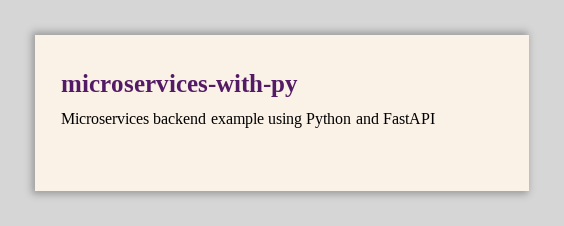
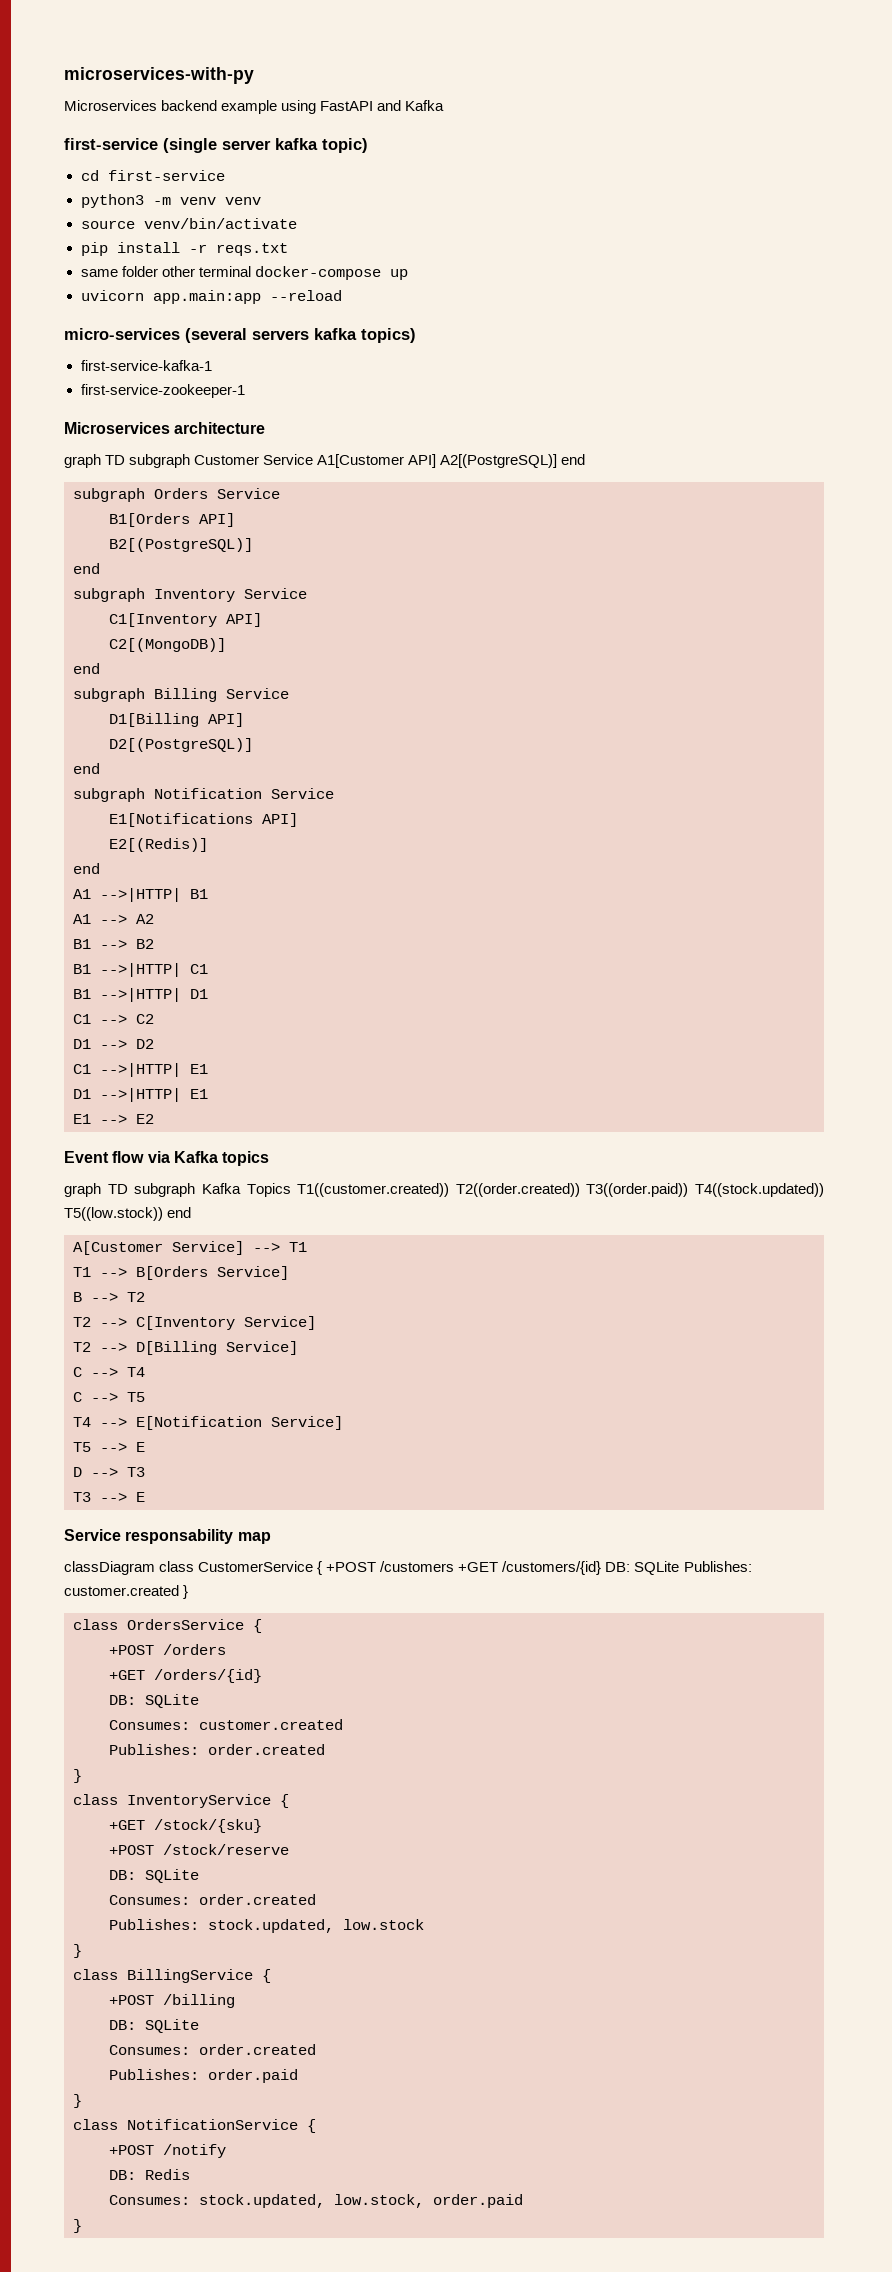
[306,113,435,128] Python and FastAPI -> [320,100,445,111] [64,138,368,153] [80,170,225,181] [80,194,261,208] [80,218,297,229] [80,242,288,256] [80,266,408,280] [80,290,342,304] [64,328,416,343] [80,360,212,371] [80,384,245,398] [64,422,266,434] [64,454,586,468] [73,488,280,502] [109,513,235,527] [109,538,253,552] [73,563,100,574] [73,588,307,602] [109,613,262,627] [109,638,226,652] [73,663,100,674] [73,688,289,702] [109,713,244,727] [109,738,253,752] [73,763,100,774] [73,788,334,802] [109,813,298,827] [109,838,208,852] [73,863,100,874] [73,888,208,902] [73,914,154,924] [73,939,154,949] [73,963,208,977] [73,988,208,1002] [73,1014,154,1024] [73,1039,154,1049] [73,1063,208,1077] [73,1088,208,1102] [73,1114,154,1124] [64,1151,270,1166] [64,1183,824,1197] [64,1207,192,1221] [73,1241,307,1255] [73,1266,289,1280] [73,1292,145,1302] [73,1316,316,1330] [73,1341,298,1355] [73,1367,145,1377] [73,1392,145,1402] [73,1416,343,1430] [73,1442,145,1452] [73,1467,145,1477] [73,1492,145,1502] [64,1529,271,1544] [64,1561,752,1575] [64,1585,189,1599] [73,1619,262,1633] [109,1644,226,1655] [109,1669,262,1683] [109,1694,199,1708] [109,1719,343,1730] [109,1744,325,1755] [73,1769,82,1783] [73,1794,289,1808] [109,1819,262,1833] [109,1844,289,1855] [109,1869,199,1883] [109,1894,316,1905] [109,1919,424,1933] [73,1944,82,1958] [73,1969,271,1983] [109,1994,235,2008] [109,2019,199,2033] [109,2044,316,2055] [109,2069,298,2083] [73,2094,82,2108] [73,2119,316,2133] [109,2144,226,2158] [109,2169,190,2180] [109,2194,523,2208] [73,2219,82,2233] FastAPI and Kafka // first-service (single server kafka topic) // cd first-service // python3 -m venv venv // source venv/bin/activate // pip install -r reqs.txt // same folder other terminal docker-compose up // uvicorn app.main:app --reload // micro-services (several servers kafka topics) // first-service-kafka-1 // first-service-zookeeper-1 // Microservices architecture // graph TD subgraph Customer Service A1[Customer API] A2[(PostgreSQL)] end // subgraph Orders Service // B1[Orders API] // B2[(PostgreSQL)] // end // subgraph Inventory Service // C1[Inventory API] // C2[(MongoDB)] // end // subgraph Billing Service // D1[Billing API] // D2[(PostgreSQL)] // end // subgraph Notification Service // E1[Notifications API] // E2[(Redis)] // end // A1 -->|HTTP| B1 // A1 --> A2 // B1 --> B2 // B1 -->|HTTP| C1 // B1 -->|HTTP| D1 // C1 --> C2 // D1 --> D2 // C1 -->|HTTP| E1 // D1 -->|HTTP| E1 // E1 --> E2 // Event flow via Kafka topics // graph TD subgraph Kafka Topics T1((customer.created)) T2((order.created)) T3((order.paid)) T4((stock.updated)) T5((low.stock)) end // A[Customer Service] --> T1 // T1 --> B[Orders Service] // B --> T2 // T2 --> C[Inventory Service] // T2 --> D[Billing Service] // C --> T4 // C --> T5 // T4 --> E[Notification Service] // T5 --> E // D --> T3 // T3 --> E // Service responsability map // classDiagram class CustomerService { +POST /customers +GET /customers/{id} DB: SQLite Publishes: customer.created } // class OrdersService { // +POST /orders // +GET /orders/{id} // DB: SQLite // Consumes: customer.created // Publishes: order.created // } // class InventoryService { // +GET /stock/{sku} // +POST /stock/reserve // DB: SQLite // Consumes: order.created // Publishes: stock.updated, low.stock // } // class BillingService { // +POST /billing // DB: SQLite // Consumes: order.created // Publishes: order.paid // } // class NotificationService { // +POST /notify // DB: Redis // Consumes: stock.updated, low.stock, order.paid // }

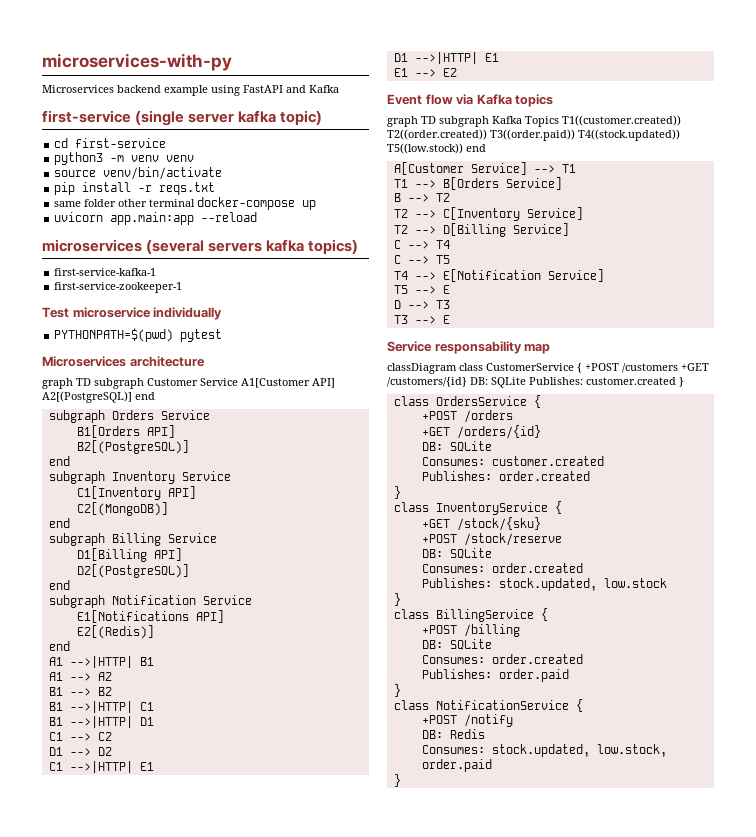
[64,328,180,340] micro-services -> [42,239,142,252] microservices
(245, 391) none -> [42,307,223,320] [54,328,223,342] // Test microservice individually // PYTHONPATH=$(pwd) pytest

